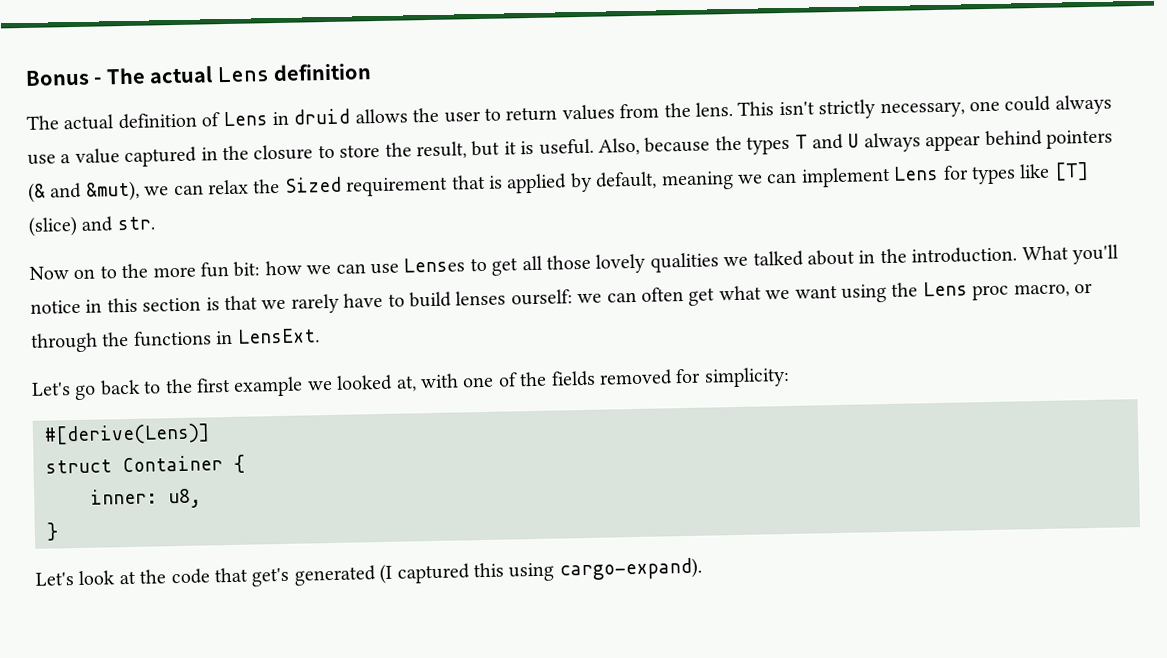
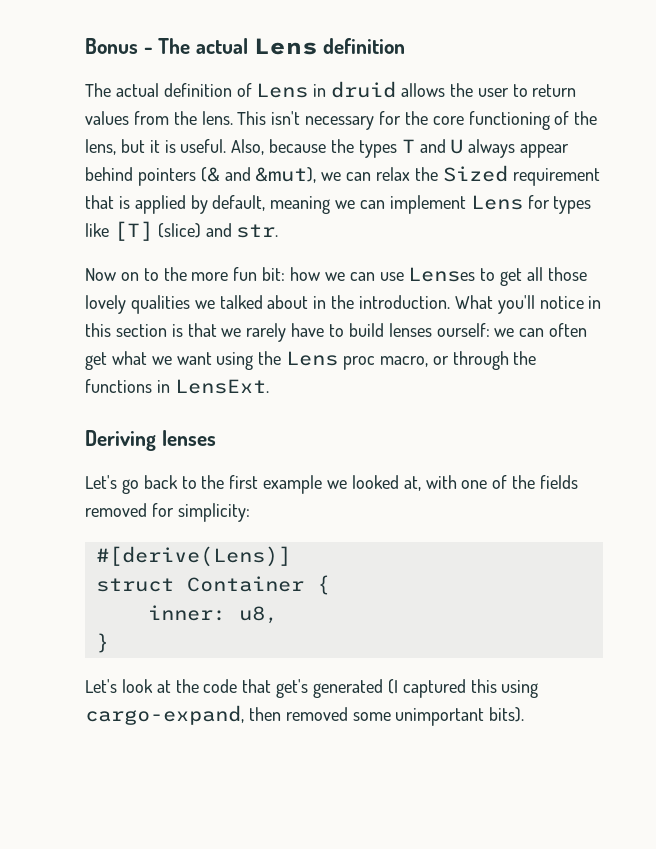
[818,94,1112,120] [27,141,467,168] strictly necessary, one could always use a value captured in the closure to store the result, -> [305,111,598,130] [85,139,116,155] necessary for the core functioning of the lens,
(320, 336) none -> [85,430,216,451] // Deriving lenses
[558,557,702,581] cargo-expand). -> [85,705,525,726] cargo-expand, then removed some unimportant bits).

